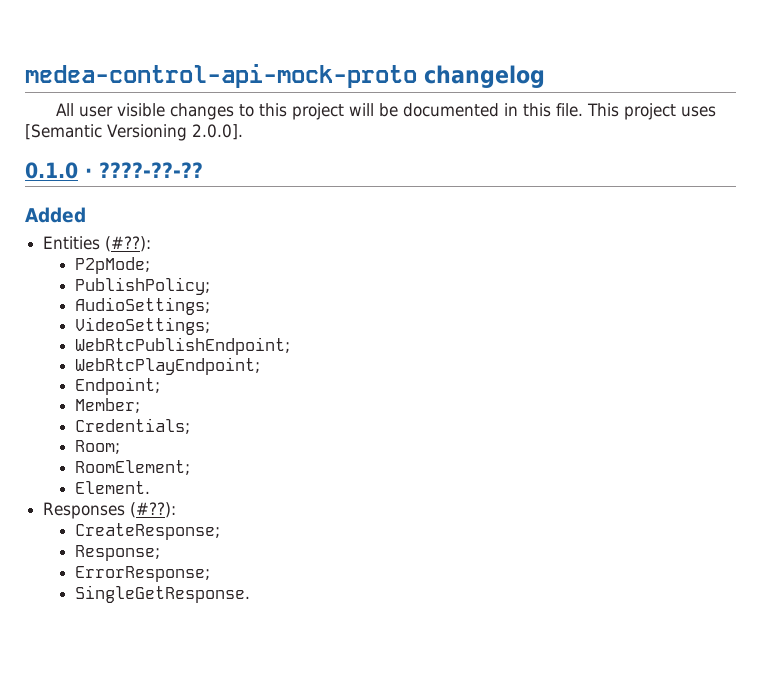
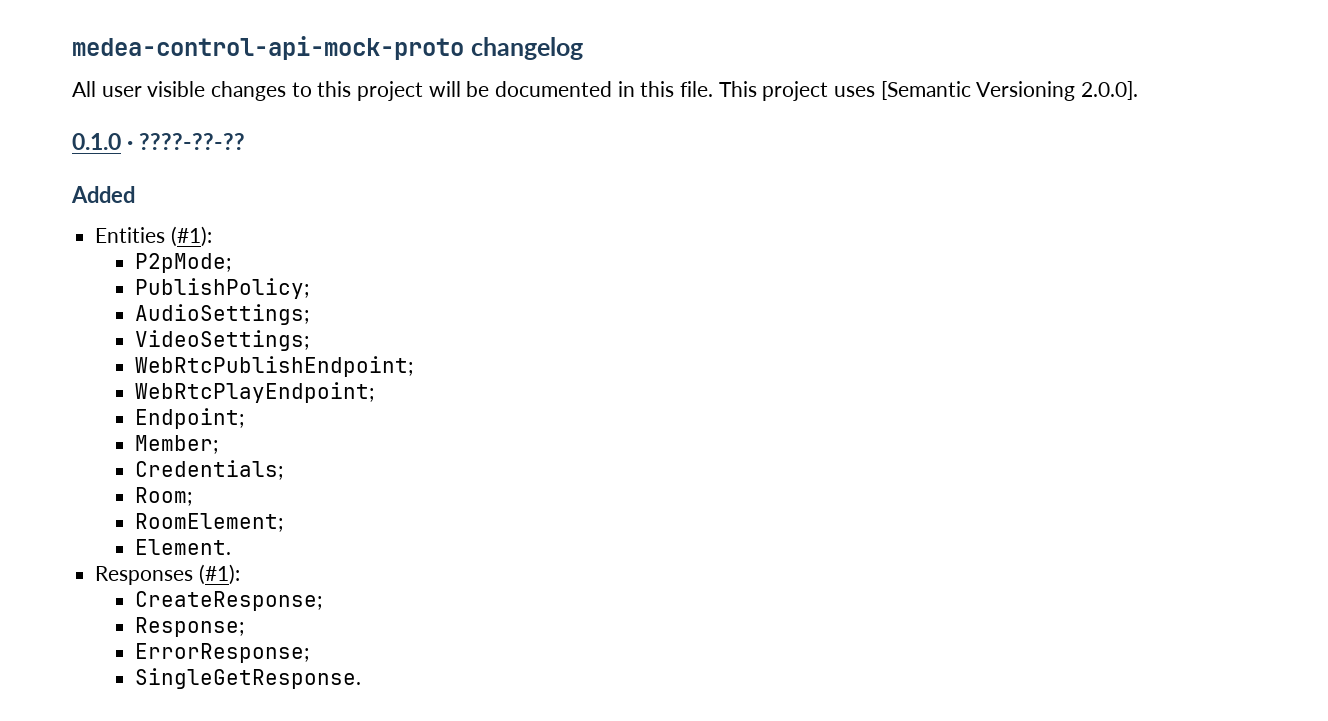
[105,236,152,252] (#??): -> [170,226,212,247] (#1):
[130,502,177,518] (#??): -> [198,564,240,585] (#1):

